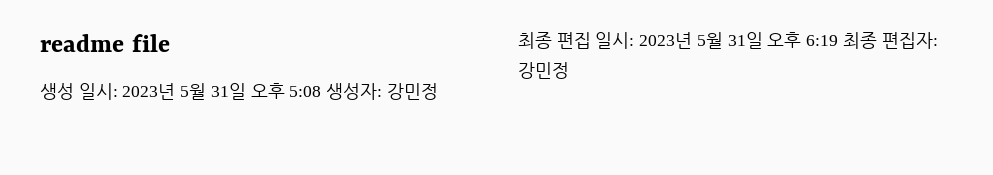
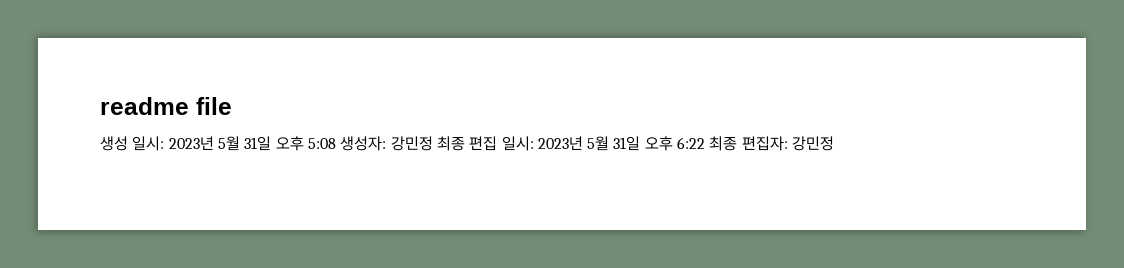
[806,35,839,46] 6:19 -> [677,137,706,149] 6:22

